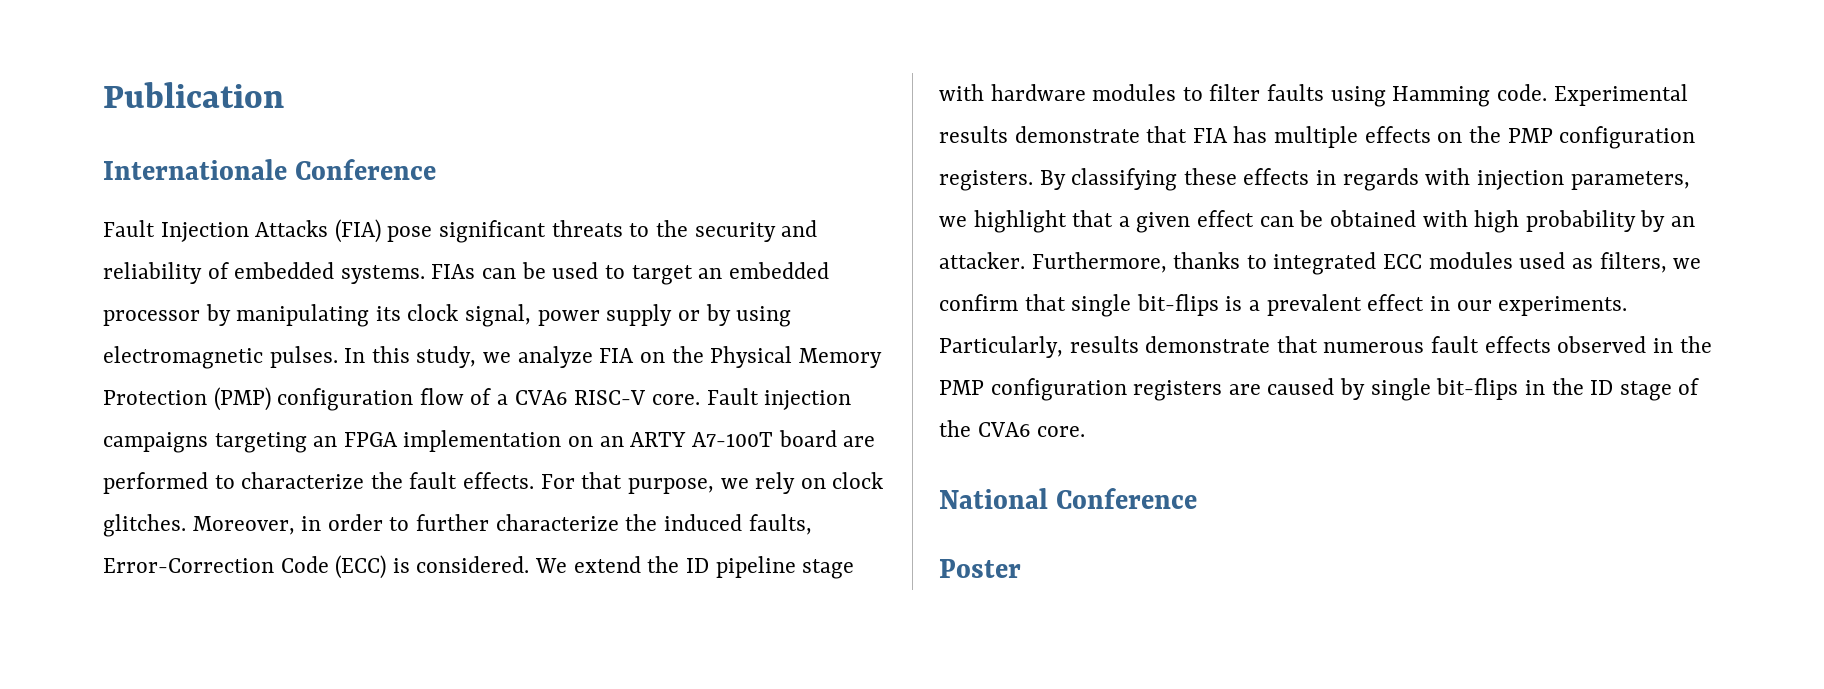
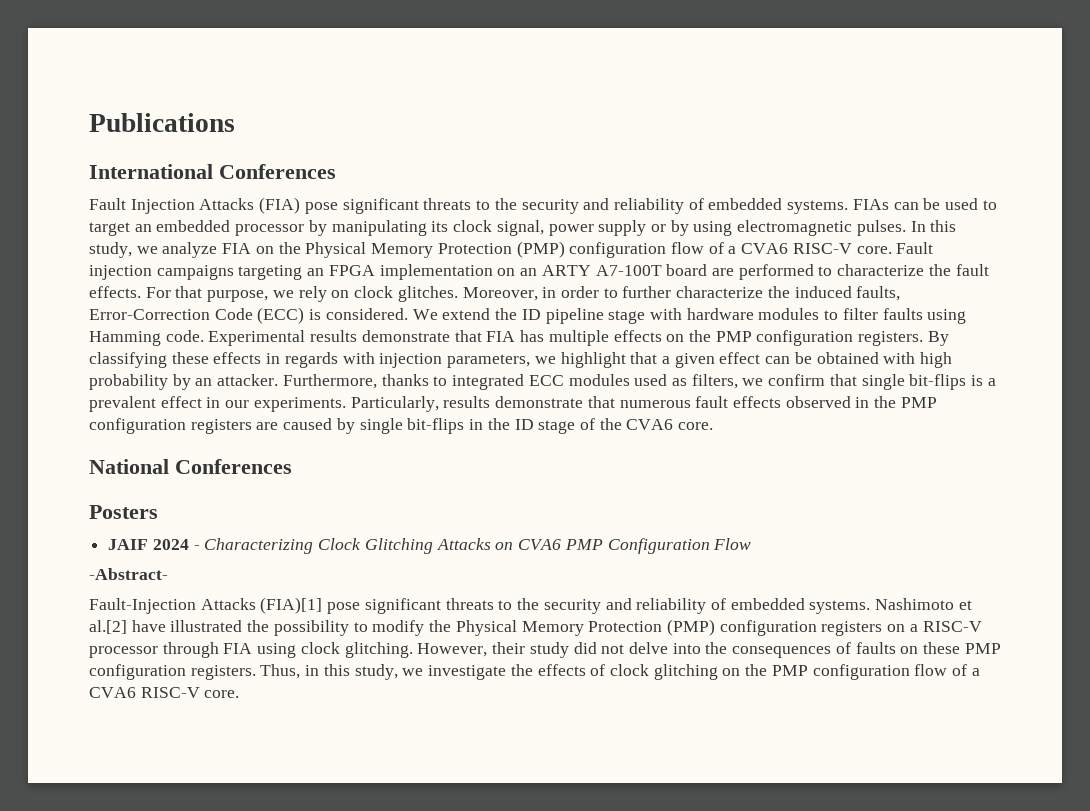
[103,82,284,108] [103,159,437,180] Publication // Internationale Conference -> [89,113,235,132] [89,164,336,179] Publications // International Conferences
[1056,488,1198,509] [939,559,1021,578] Conference // Poster -> [175,459,292,474] [89,505,158,519] [108,538,752,554] [89,568,168,580] [89,597,972,614] [89,619,982,636] [89,642,1001,658] [89,664,980,680] [89,687,240,698] Conferences // Posters // JAIF 2024 - Characterizing Clock Glitching Attacks on CVA6 PMP Configuration Flow // -Abstract- // Fault-Injection Attacks (FIA)[1] pose significant threats to the security and reliability of embedded systems. Nashimoto et al.[2] have illustrated the possibility to modify the Physical Memory Protection (PMP) configuration registers on a RISC-V processor through FIA using clock glitching. However, their study did not delve into the consequences of faults on these PMP configuration registers. Thus, in this study, we investigate the effects of clock glitching on the PMP configuration flow of a CVA6 RISC-V core.

